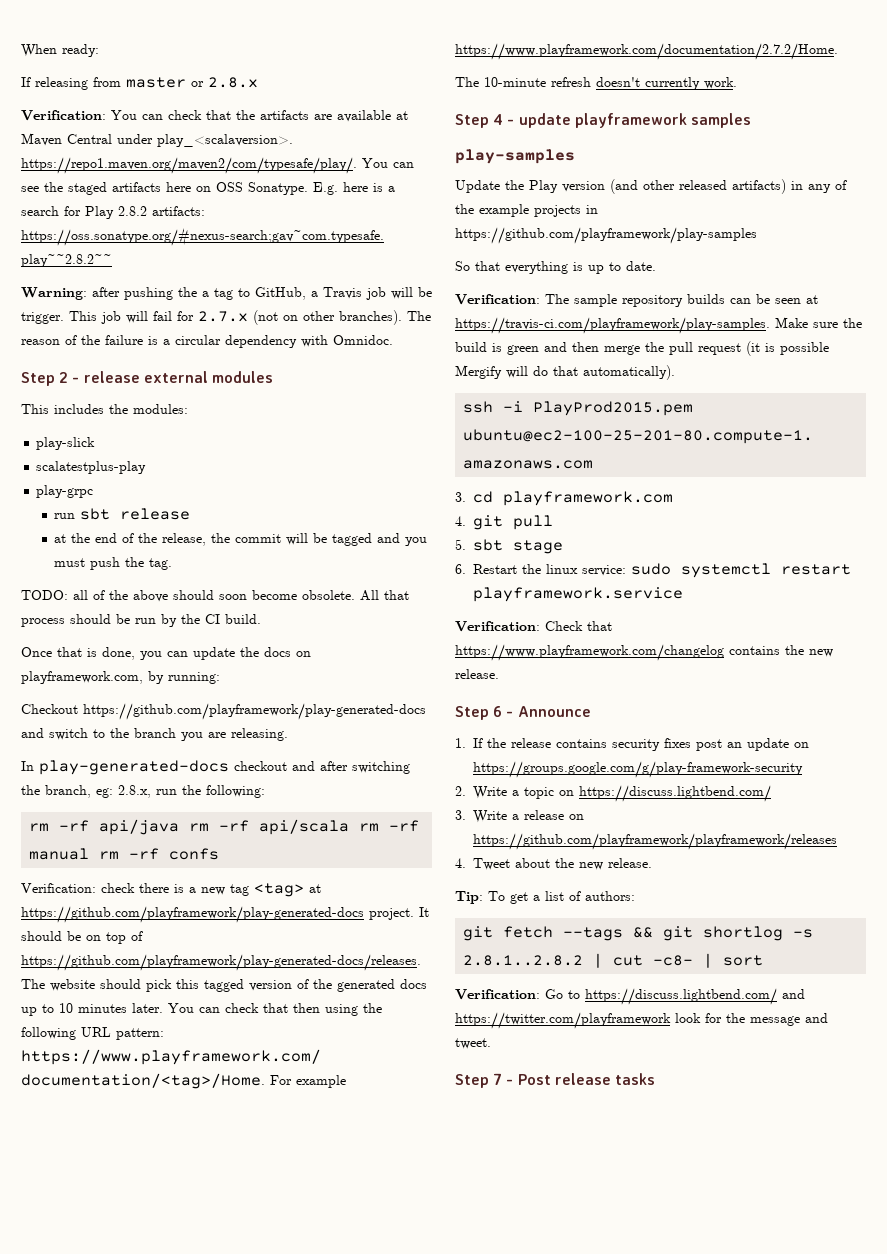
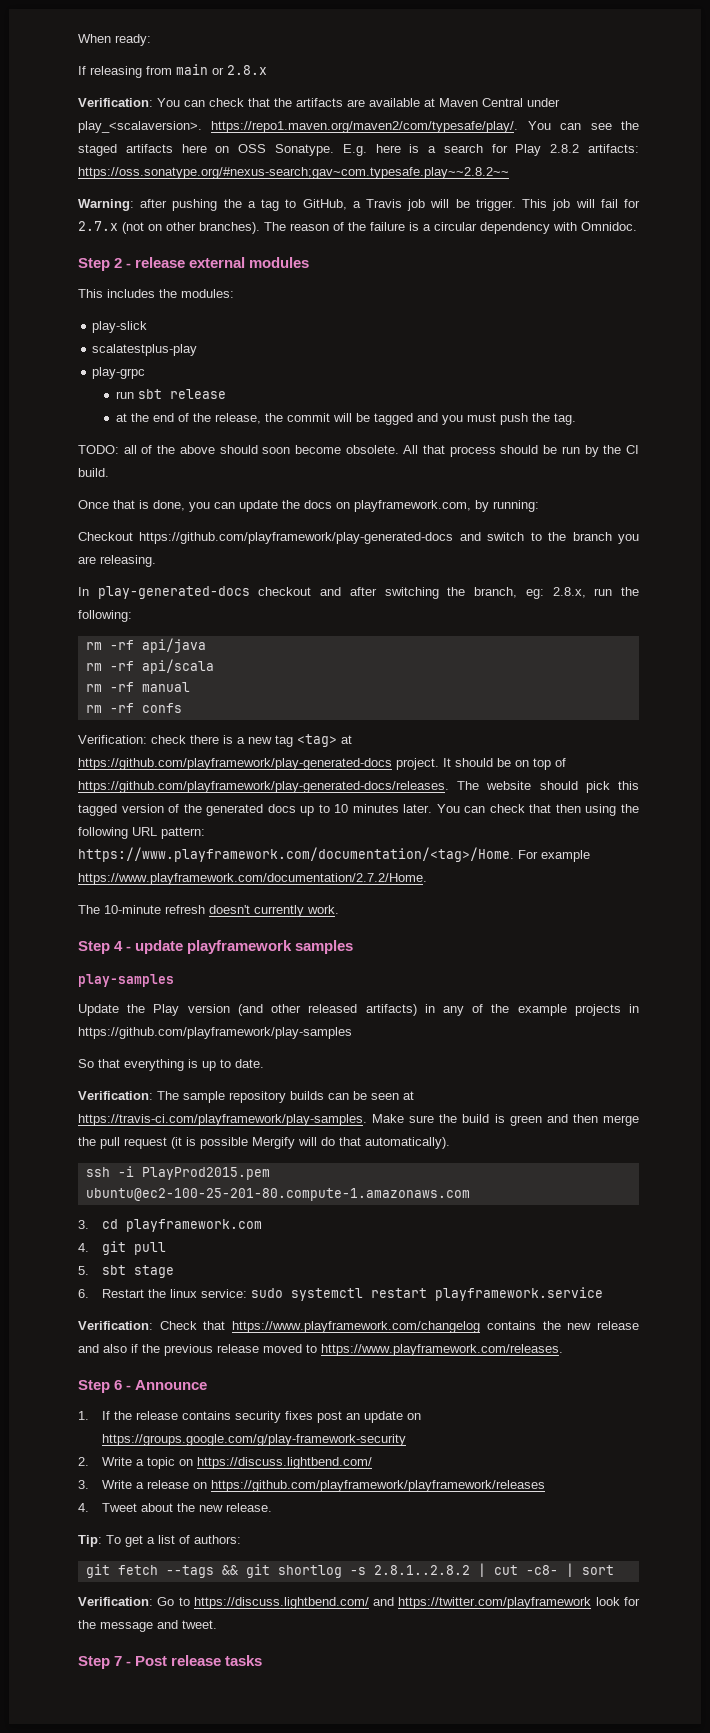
[126,77,186,88] master -> [176,64,208,75] main
(180, 827) none -> (206, 645) //
(350, 827) none -> (214, 666) //
(90, 854) none -> (190, 687) //
[455,669,499,679] release. -> [596,1321,639,1330] [78,1344,563,1356] release and also if the previous release moved to https://www.playframework.com/releases.

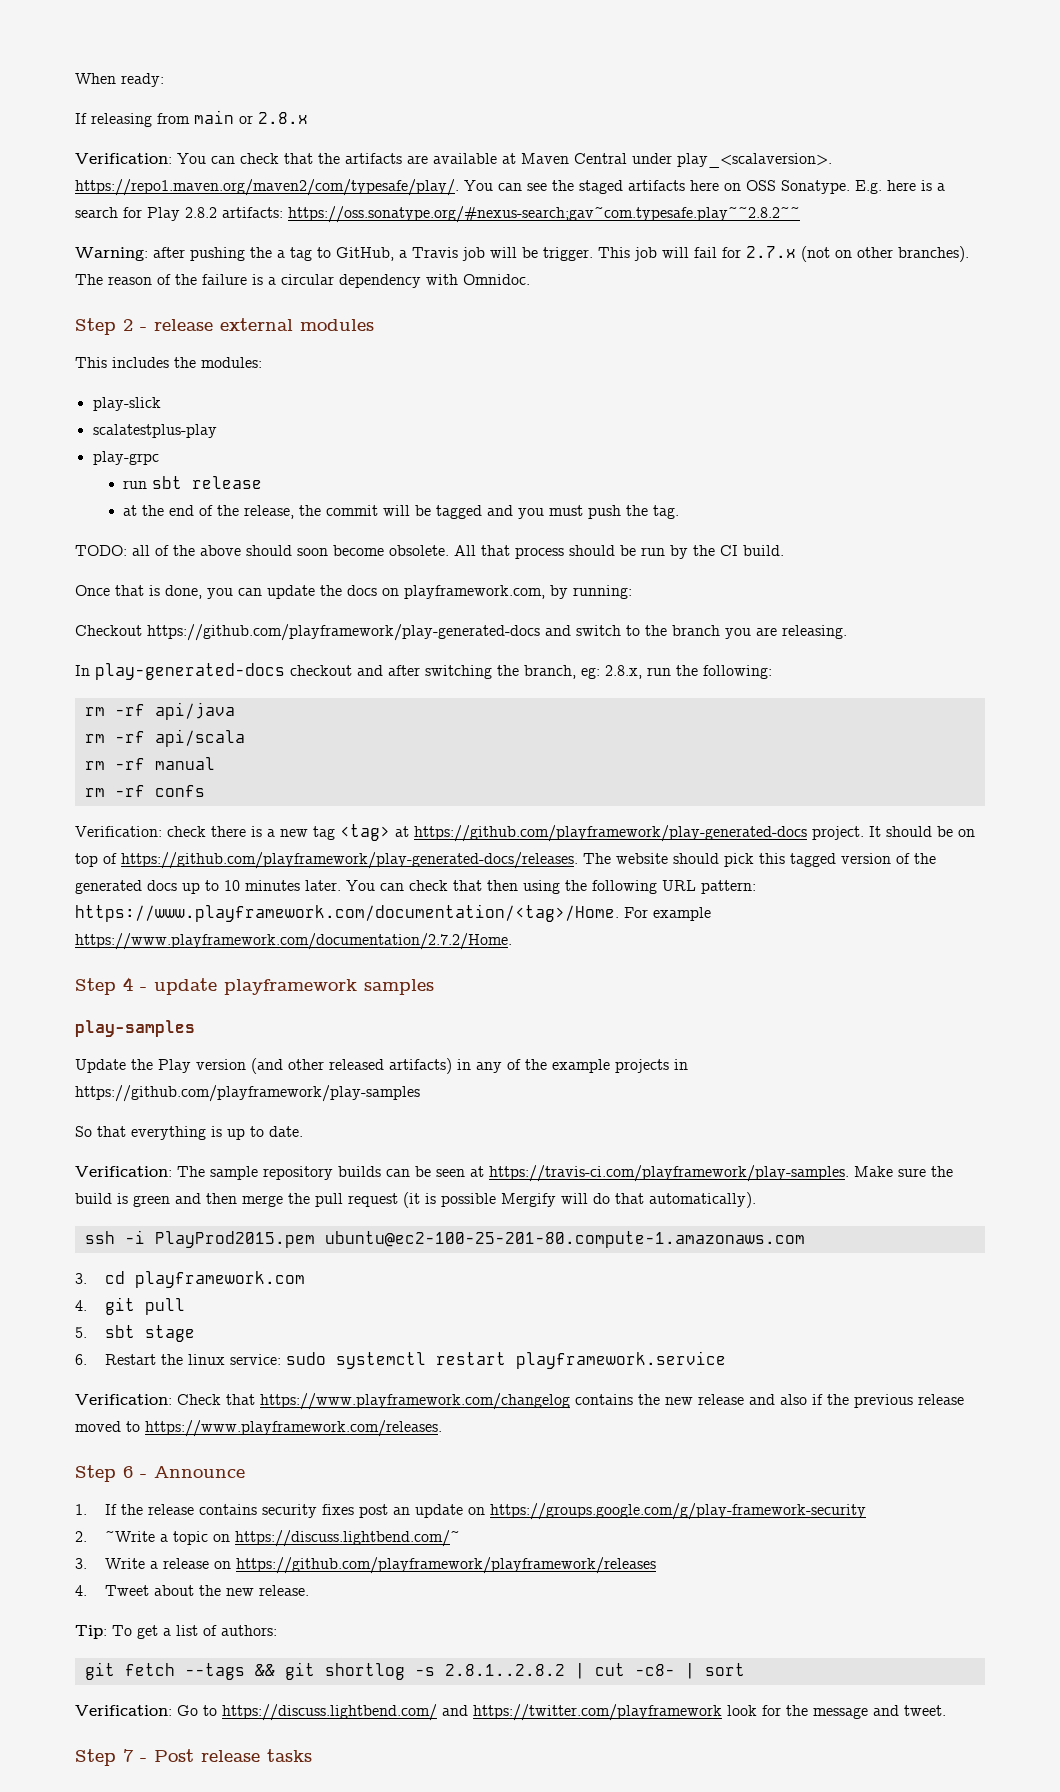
[78,905,339,917] // The 10-minute refresh doesn't currently work. -> (512, 941) none
[101,1457,132,1466] Write -> [105,1530,156,1542] ~Write
[196,1457,372,1469] https://discuss.lightbend.com/ -> [235,1530,461,1547] https://discuss.lightbend.com/~

